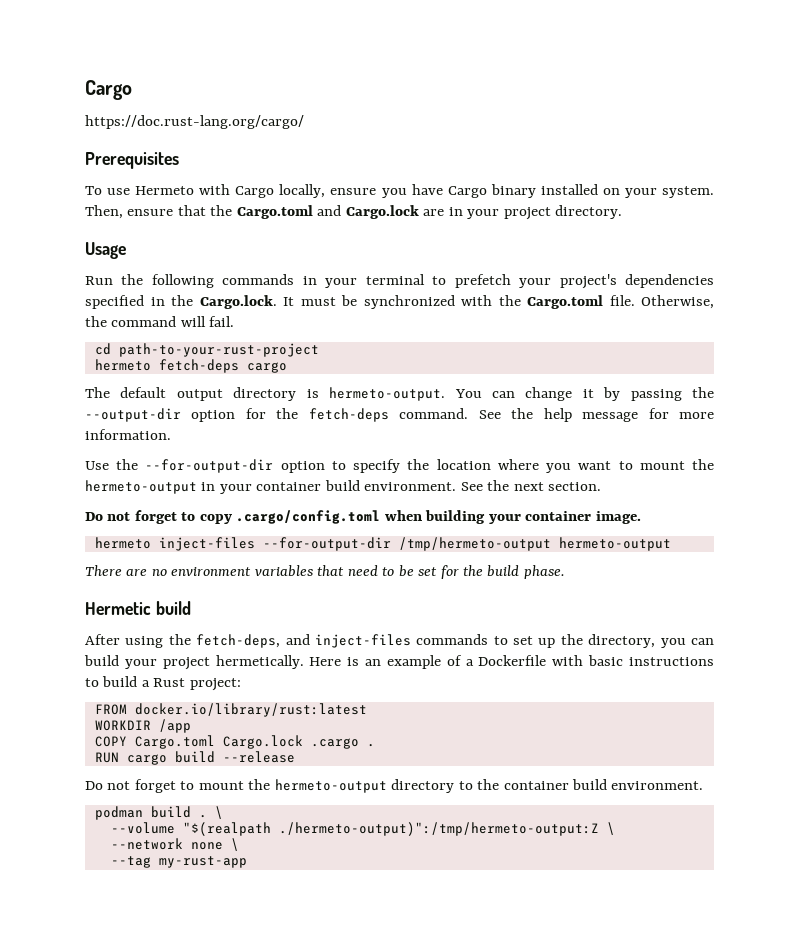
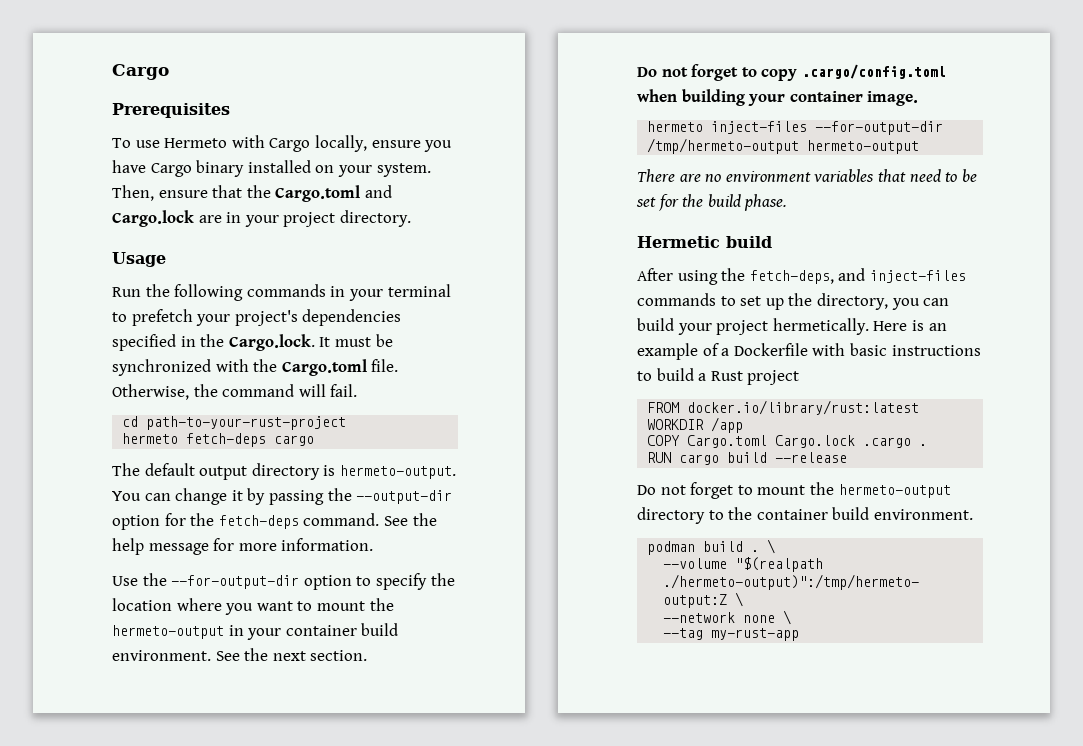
[85,80,132,100] [85,115,304,129] Cargo // https://doc.rust-lang.org/cargo/ -> [112,64,169,80] Cargo
[189,678,241,691] project: -> [747,370,800,385] project

